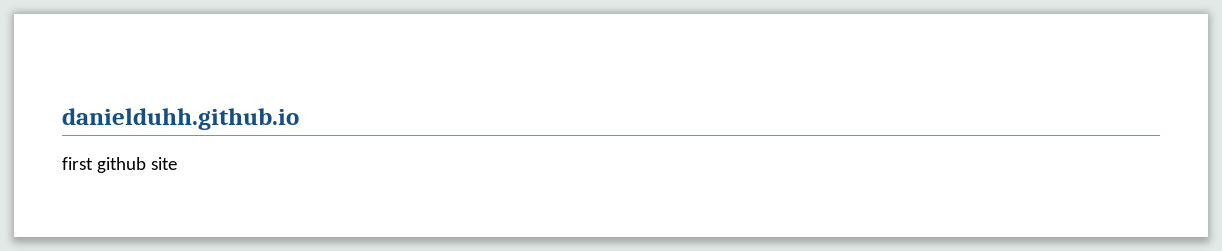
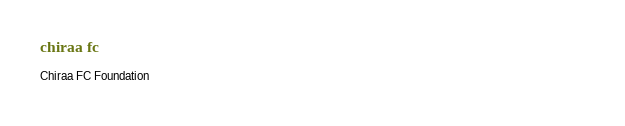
[62,108,299,130] [62,157,177,173] danielduhh.github.io // first github site -> [40,42,100,52] [40,71,150,80] chiraa fc // Chiraa FC Foundation

